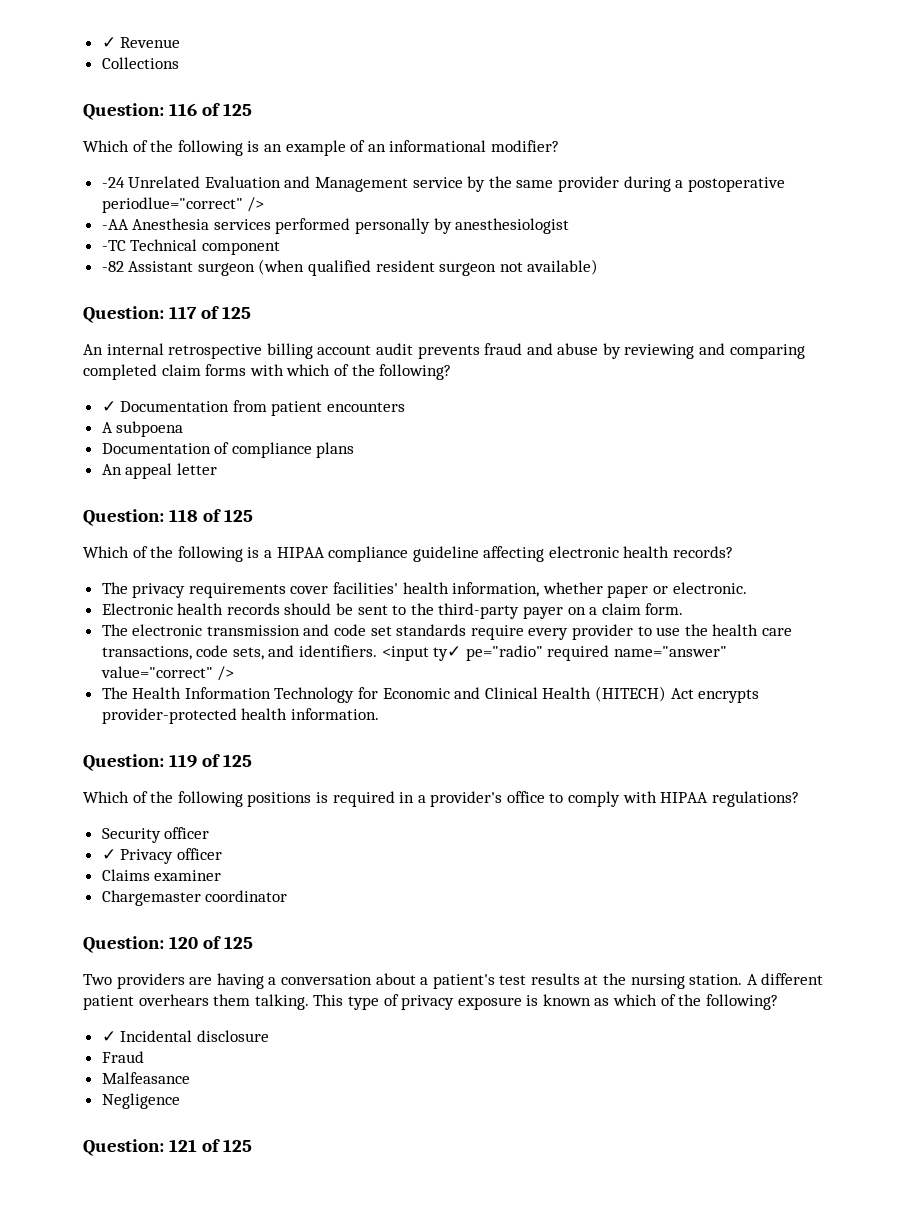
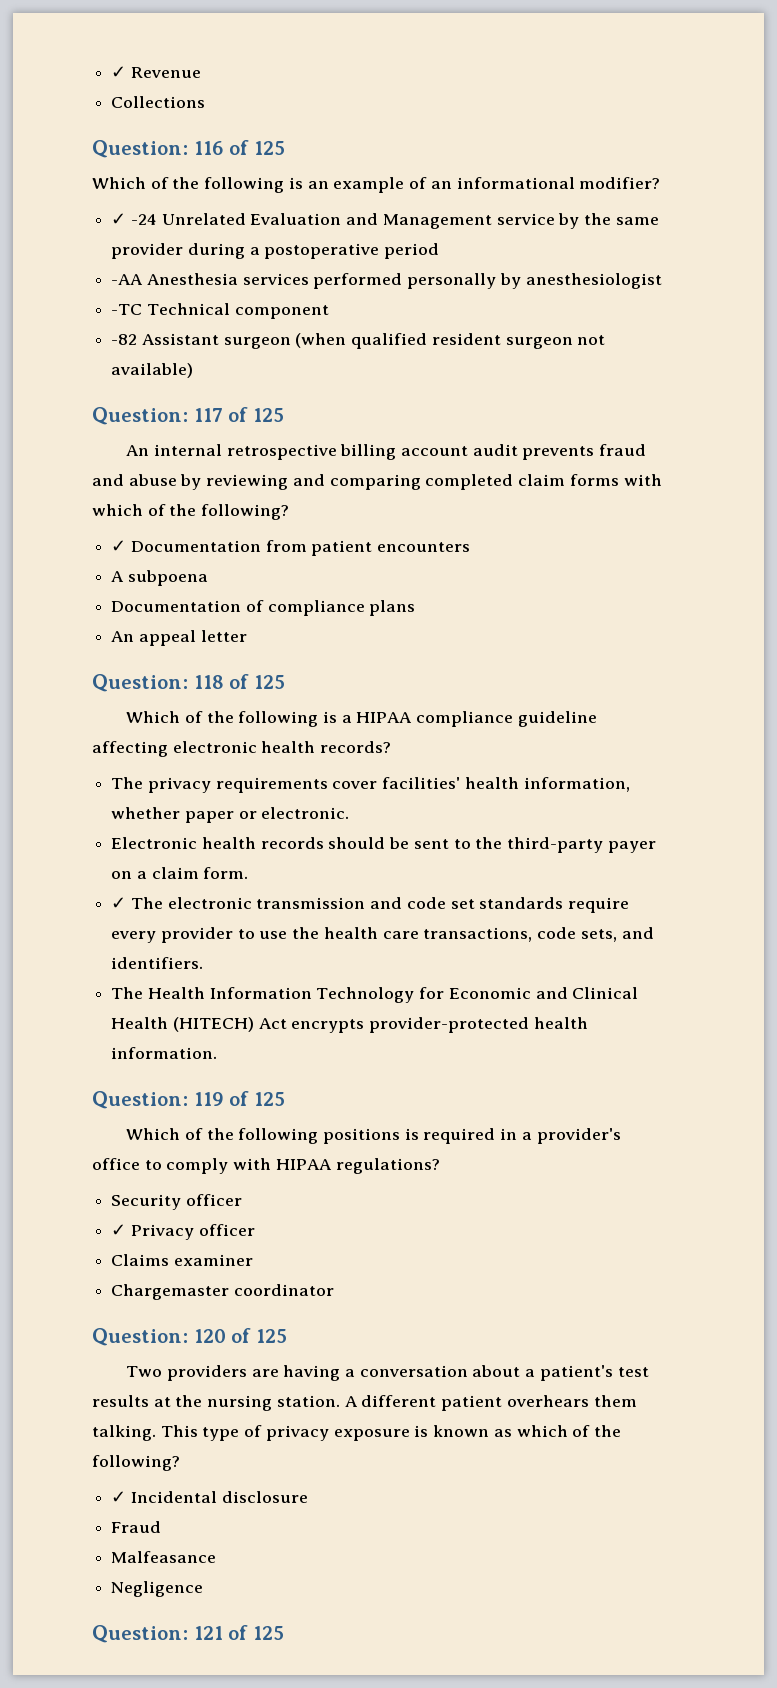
(559, 146) none -> [111,213,127,225] ✓
[101,197,265,213] periodlue="correct" /> -> [384,243,440,259] period
(684, 609) none -> [111,897,127,909] ✓
[381,645,728,661] [100,666,235,681] <input ty✓ pe="radio" required name="answer" value="correct" /> -> (204, 963) none

